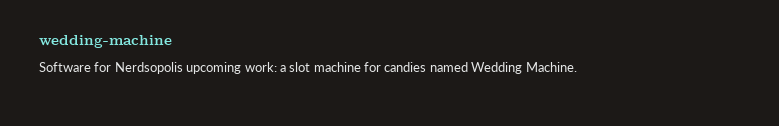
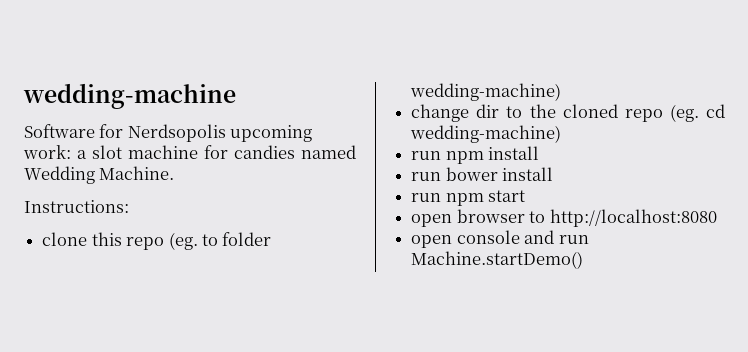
(577, 67) none -> [24,200,129,213] [42,232,272,250] [410,83,562,101] [411,104,725,122] [410,125,562,143] [411,146,540,164] [411,167,554,181] [411,190,526,206] [411,209,717,227] [411,230,589,248] [411,251,584,269] // Instructions: // clone this repo (eg. to folder wedding-machine) // change dir to the cloned repo (eg. cd wedding-machine) // run npm install // run bower install // run npm start // open browser to http://localhost:8080 // open console and run Machine.startDemo()

